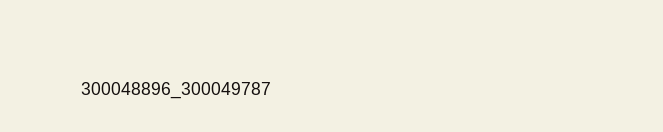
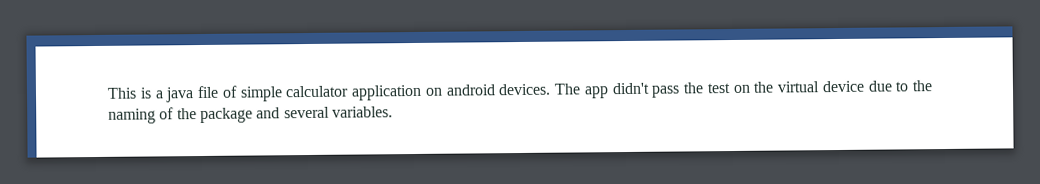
[81,82,271,99] 300048896_300049787 -> [107,80,933,103] [108,106,393,124] This is a java file of simple calculator application on android devices. The app didn't pass the test on the virtual device due to the naming of the package and several variables.

